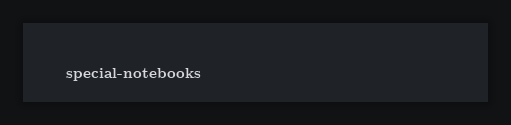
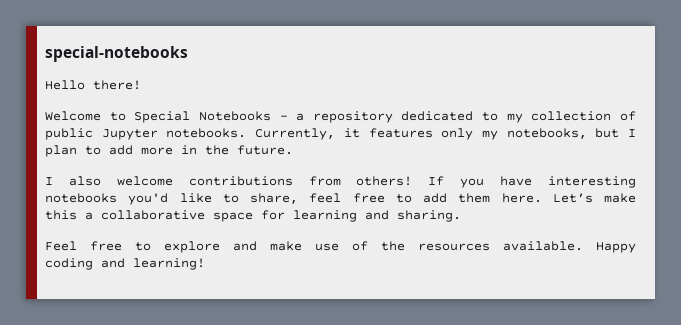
(201, 74) none -> [45,80,141,90] [45,111,636,123] [45,128,636,140] [45,145,293,157] [45,176,637,188] [45,193,636,205] [45,210,461,222] [45,241,636,253] [45,258,205,270] // Hello there! // Welcome to Special Notebooks - a repository dedicated to my collection of public Jupyter notebooks. Currently, it features only my notebooks, but I plan to add more in the future. // I also welcome contributions from others! If you have interesting notebooks you'd like to share, feel free to add them here. Let’s make this a collaborative space for learning and sharing. // Feel free to explore and make use of the resources available. Happy coding and learning!

